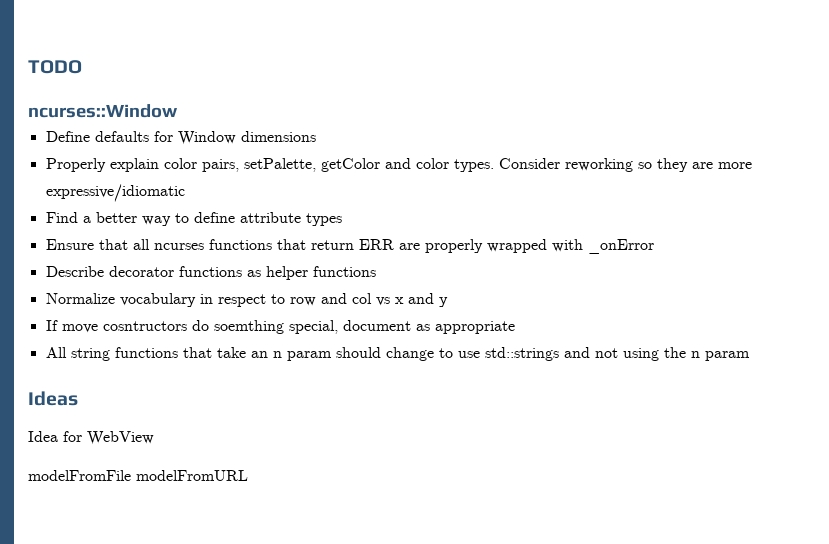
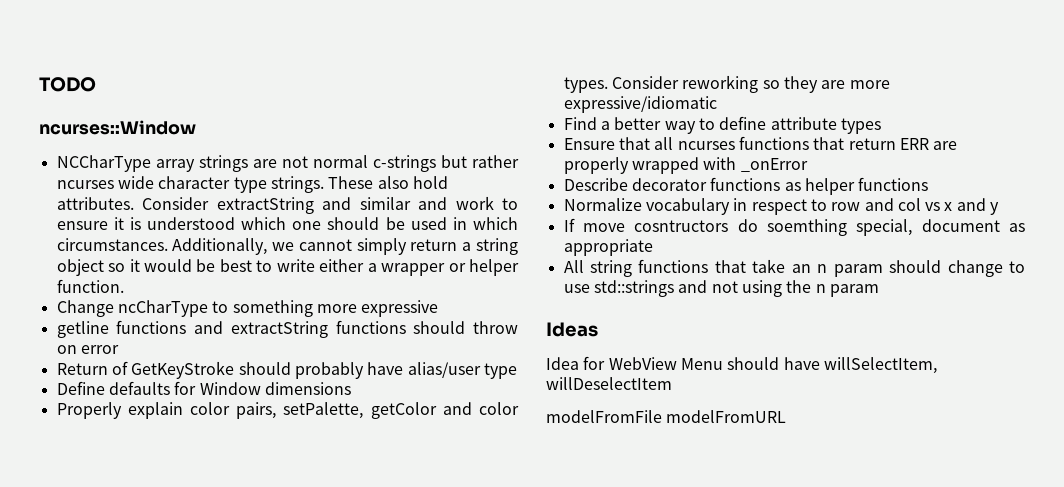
(178, 111) none -> [56,155,519,172] [56,176,448,193] [56,196,518,214] [56,217,518,230] [56,238,518,255] [56,259,519,276] [56,279,124,293] [56,300,439,317] [56,320,518,338] [56,345,119,354] [56,361,517,379] // NCCharType array strings are not normal c-strings but rather ncurses wide character type strings. These also hold attributes. Consider extractString and similar and work to ensure it is understood which one should be used in which circumstances. Additionally, we cannot simply return a string object so it would be best to write either a wrapper or helper function. // Change ncCharType to something more expressive // getline functions and extractString functions should throw on error // Return of GetKeyStroke should probably have alias/user type
(154, 438) none -> [680,357,937,374] [546,377,672,390] Menu should have willSelectItem, willDeselectItem

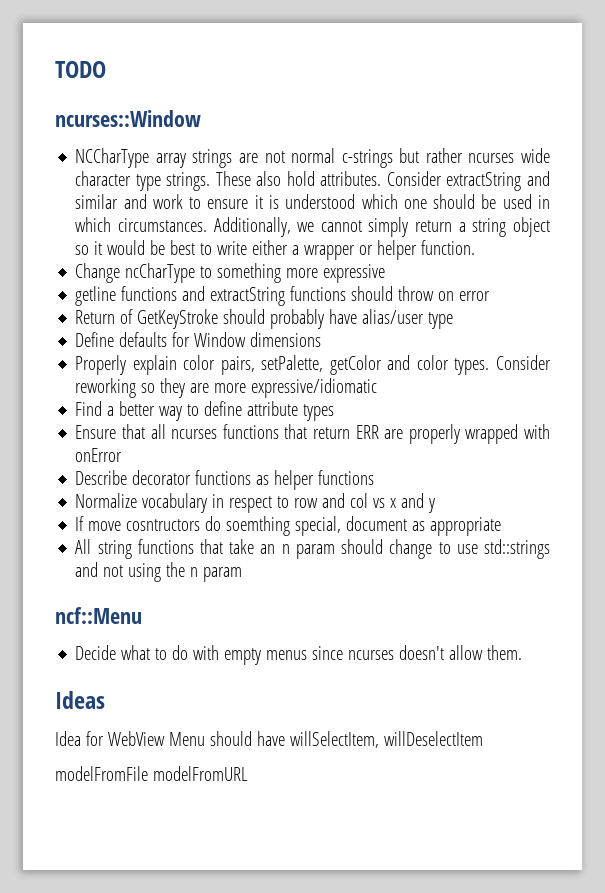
[740,158,808,172] _onError -> [75,448,123,462] onError
(879, 290) none -> [55,607,142,624] [75,645,523,665] // ncf::Menu // Decide what to do with empty menus since ncurses doesn't allow them.

